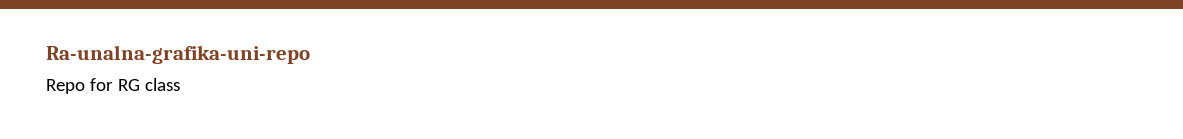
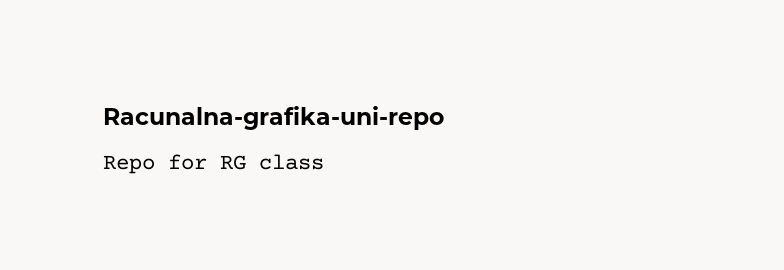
[46,45,310,64] Ra-unalna-grafika-uni-repo -> [103,106,444,130] Racunalna-grafika-uni-repo

